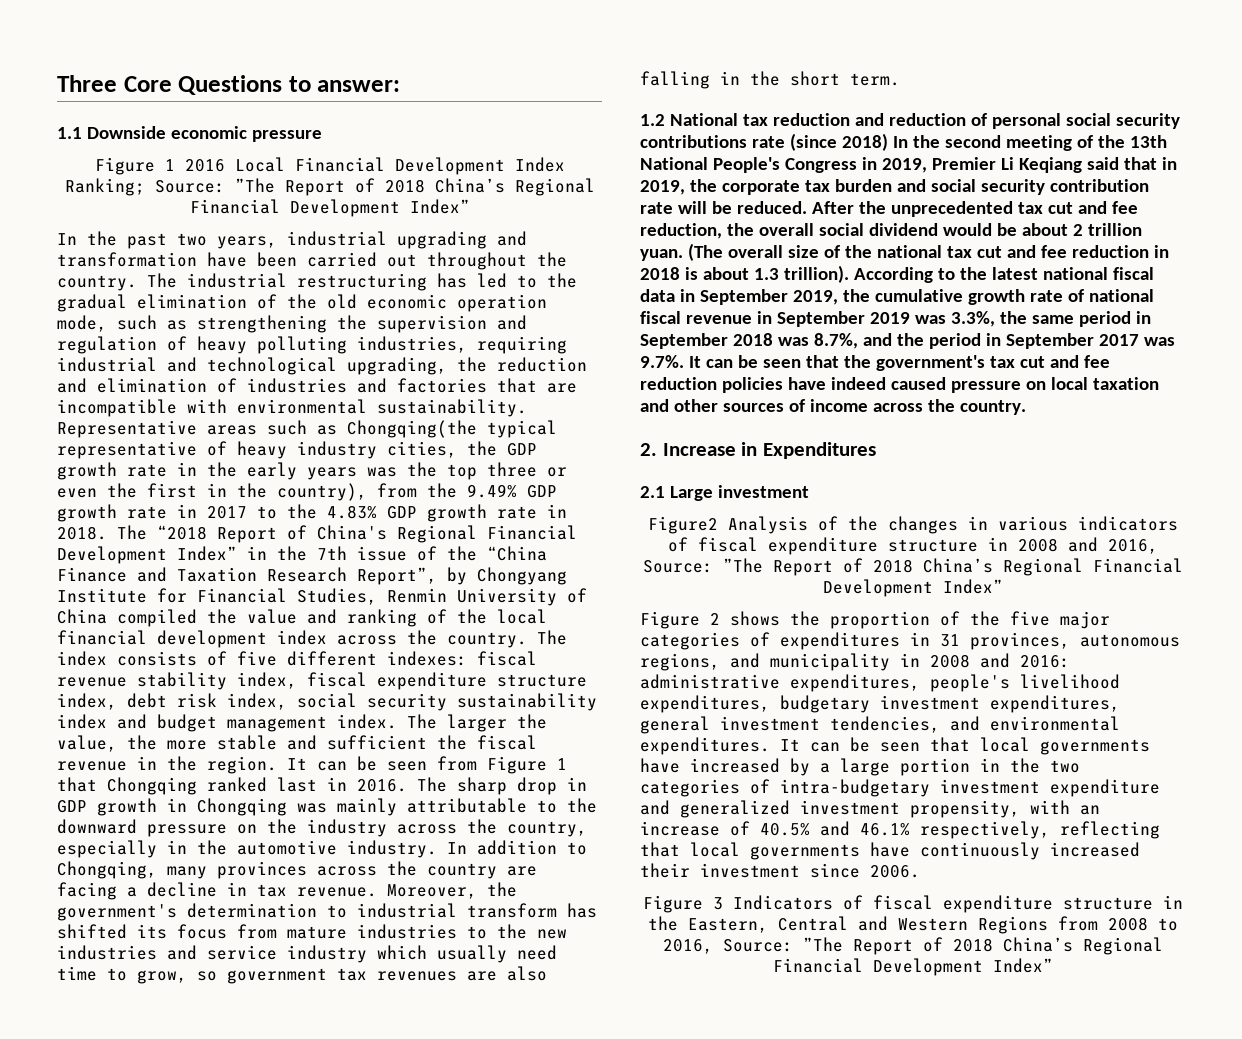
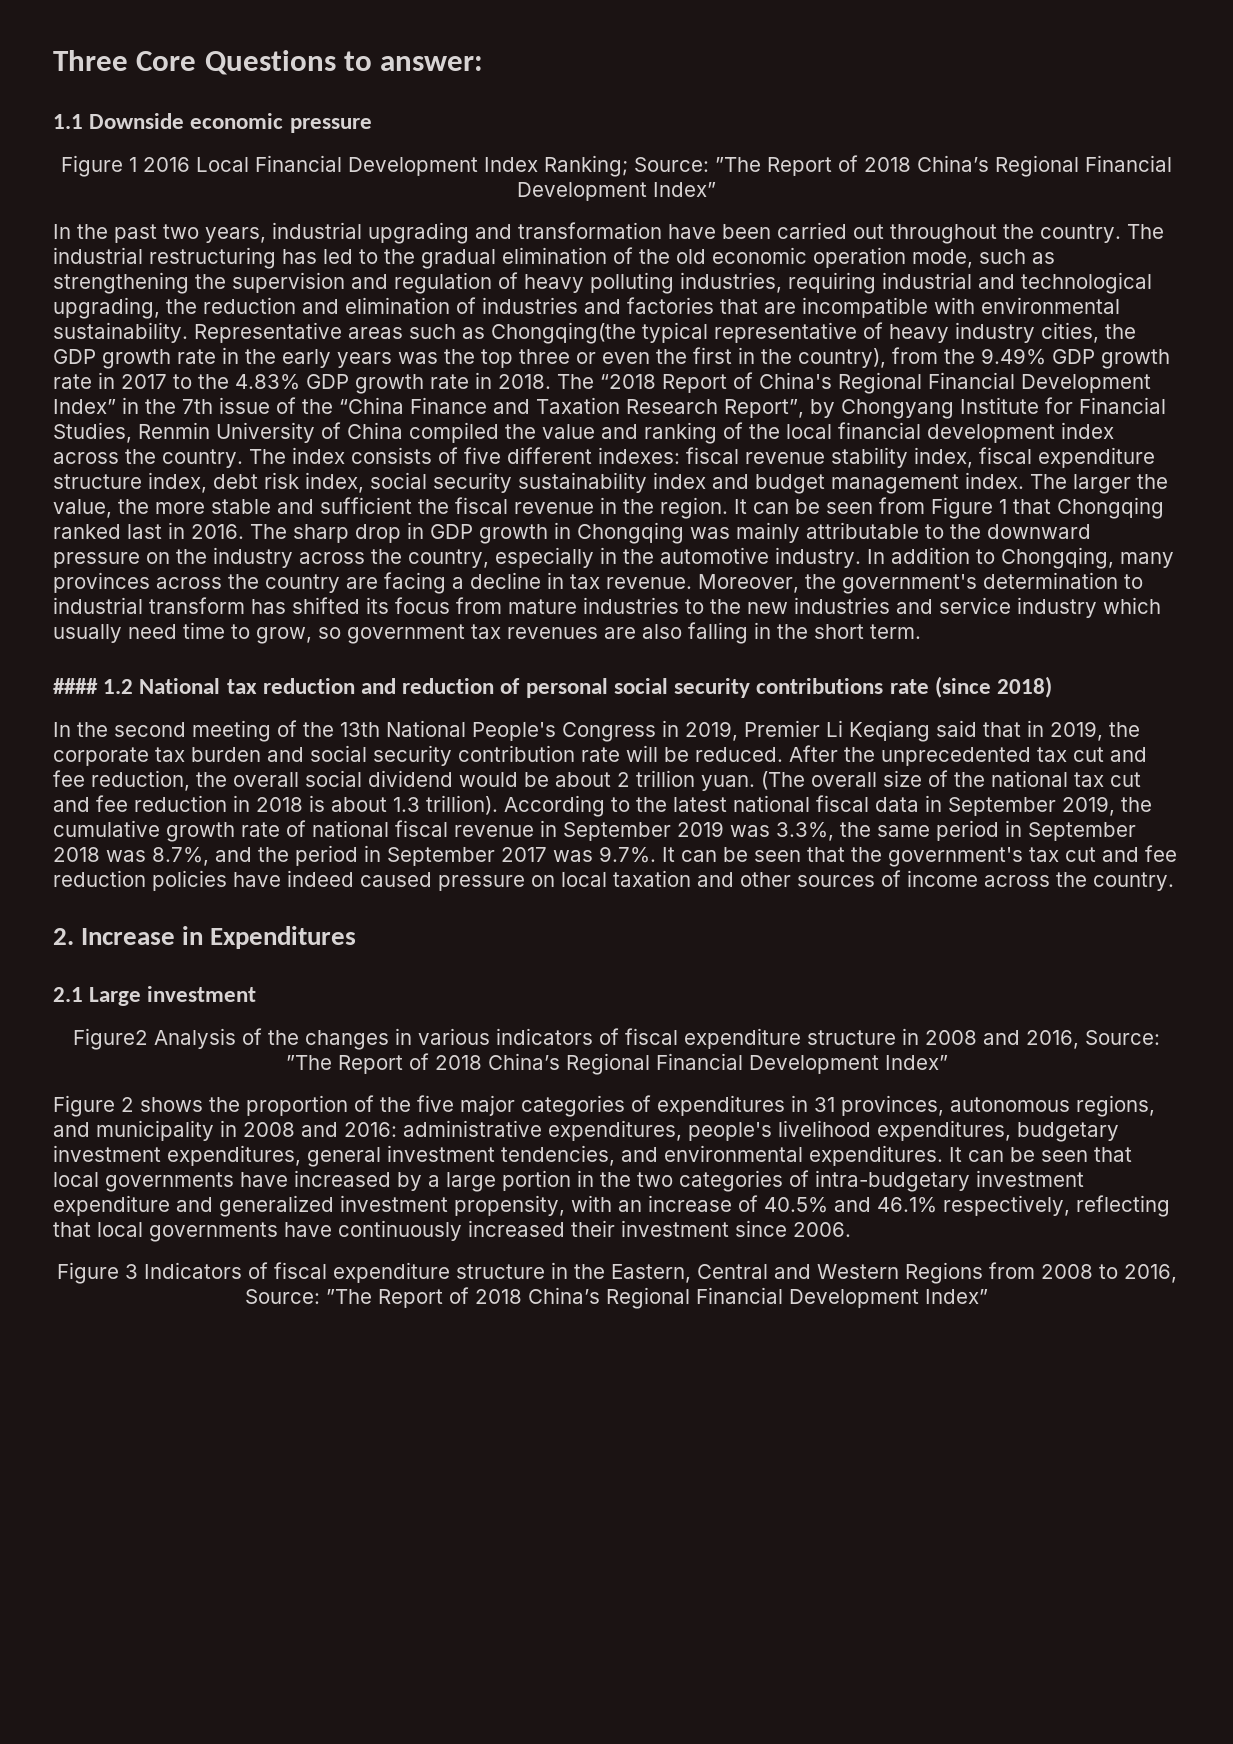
(900, 79) none -> [53,678,98,694] ####
(888, 142) none -> (1052, 687) //

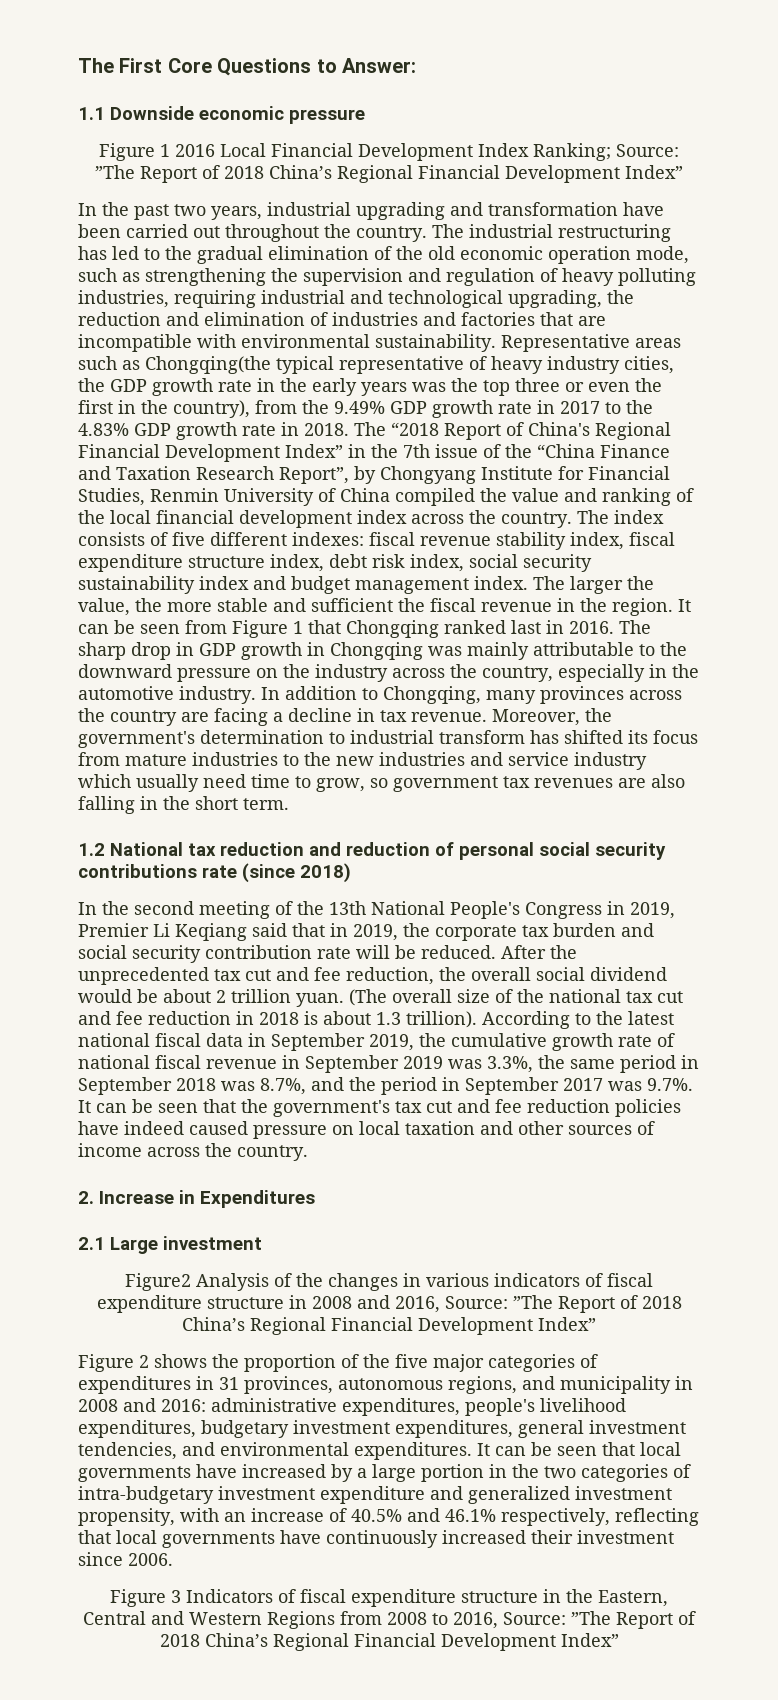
[53,50,128,71] Three -> [78,58,163,73] The First
[380,56,484,71] answer: -> [342,58,416,73] Answer:
[53,678,98,694] #### -> (289, 804) none

